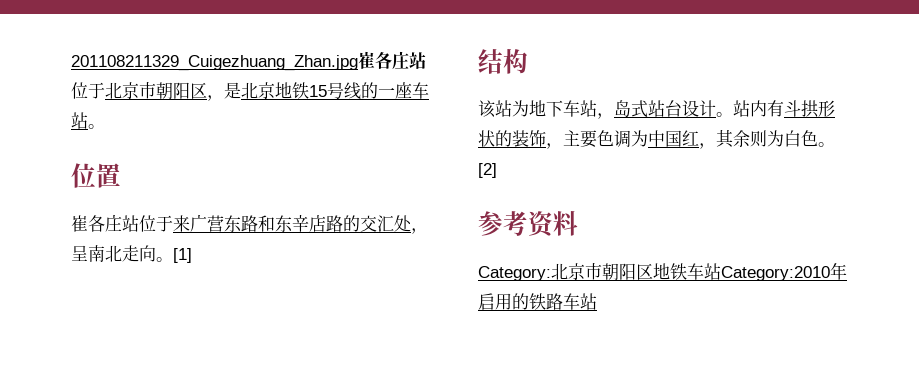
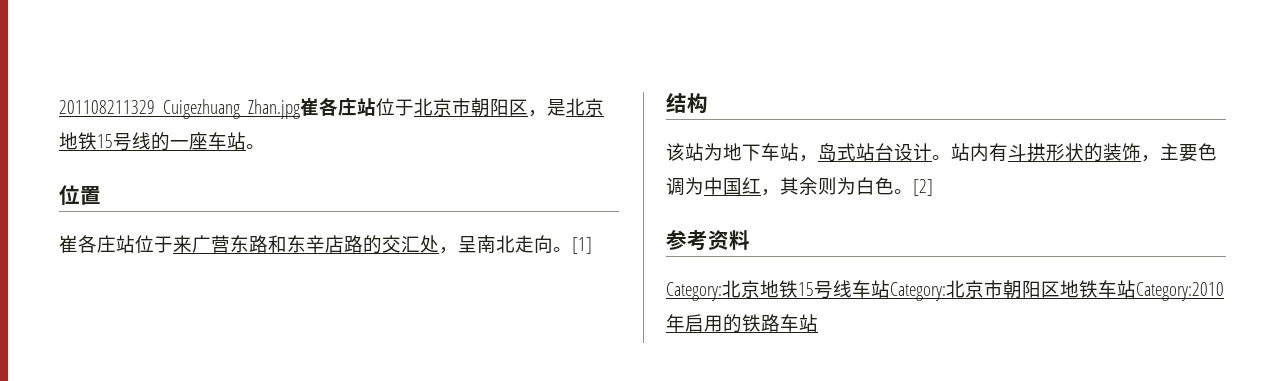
(585, 271) none -> [760,280,984,301] 地铁15号线车站Category:北京

